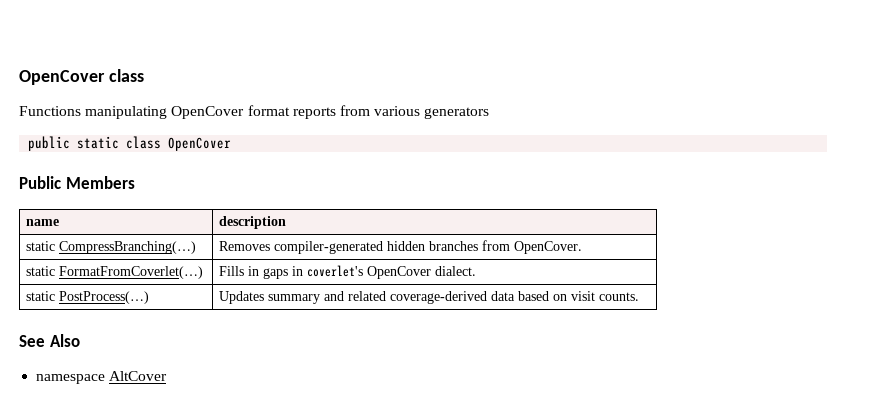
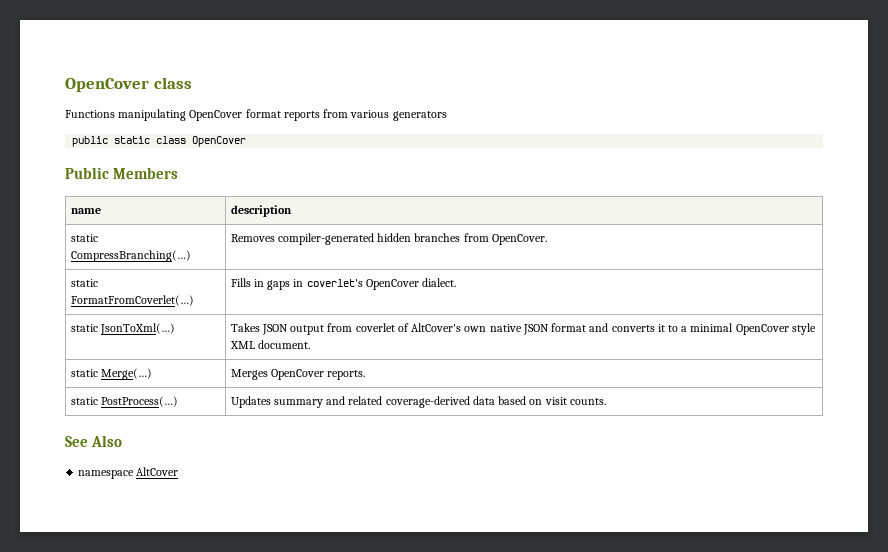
(477, 271) none -> [70,323,175,335] [230,323,816,335] [229,340,310,349] [70,368,152,380] [230,369,366,380] // static JsonToXml(…) | Takes JSON output from coverlet of AltCover's own native JSON format and converts it to a minimal OpenCover style XML document. // static Merge(…) | Merges OpenCover reports.

